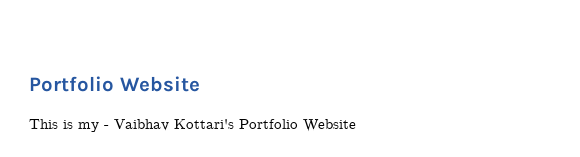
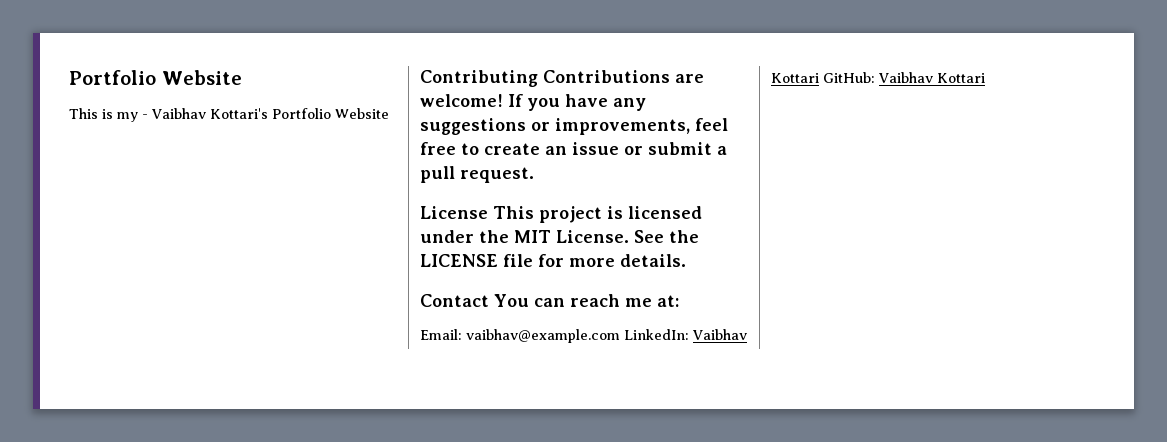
(356, 125) none -> [420,70,704,87] [420,94,646,111] [420,118,728,135] [420,142,727,155] [420,166,534,183] [420,206,702,223] [420,230,699,243] [420,254,686,267] [420,294,679,307] [420,329,747,343] [771,72,985,83] // Contributing Contributions are welcome! If you have any suggestions or improvements, feel free to create an issue or submit a pull request. // License This project is licensed under the MIT License. See the LICENSE file for more details. // Contact You can reach me at: // Email: vaibhav@example.com LinkedIn: Vaibhav Kottari GitHub: Vaibhav Kottari

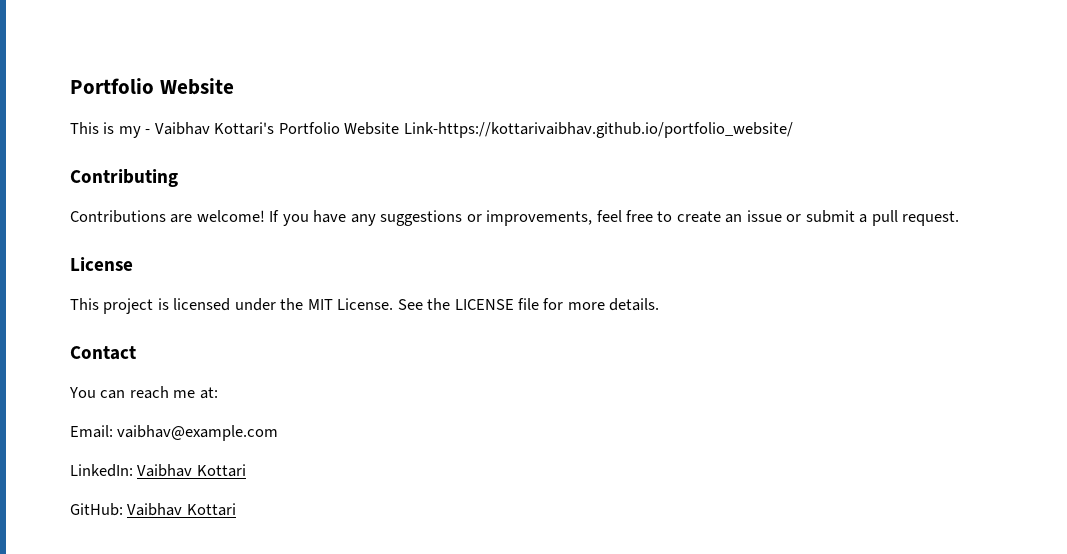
(389, 113) none -> [403,122,793,138] Link-https://kottarivaibhav.github.io/portfolio_website/
(538, 78) none -> (178, 178) //
(488, 212) none -> (133, 264) //
(489, 300) none -> (136, 353) //
(620, 336) none -> (279, 433) //
(819, 78) none -> (246, 470) //

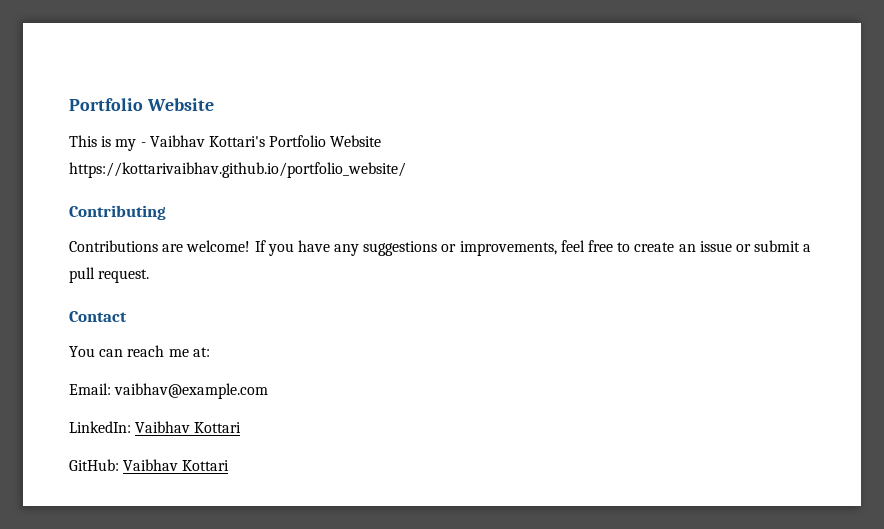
[403,122,793,138] Link-https://kottarivaibhav.github.io/portfolio_website/ -> [69,162,406,178] // https://kottarivaibhav.github.io/portfolio_website/
[70,257,133,271] [70,298,660,314] // License // This project is licensed under the MIT License. See the LICENSE file for more details. -> (150, 276) none

